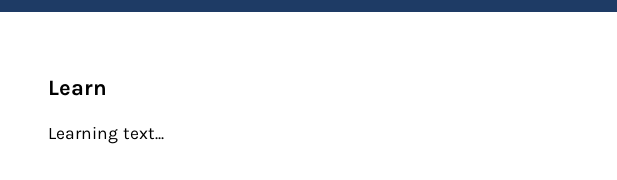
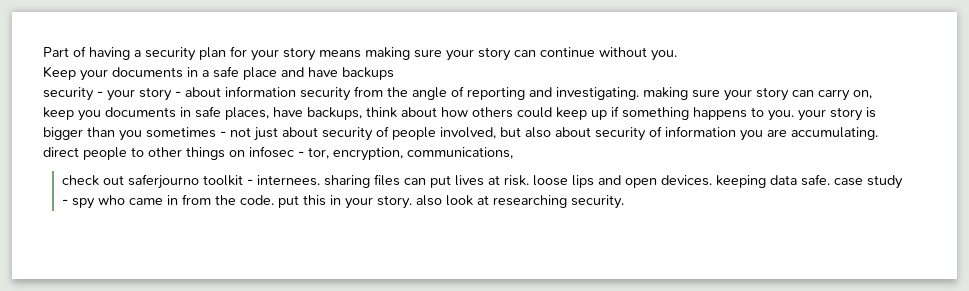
[48,80,107,96] [48,126,164,144] Learn // Learning text... -> [43,46,677,61] [43,66,394,81] [43,86,872,101] [43,106,876,121] [43,126,878,141] [43,146,513,161] [62,174,904,189] [62,194,625,209] Part of having a security plan for your story means making sure your story can continue without you. // Keep your documents in a safe place and have backups // security - your story - about information security from the angle of reporting and investigating. making sure your story can carry on, keep you documents in safe places, have backups, think about how others could keep up if something happens to you. your story is bigger than you sometimes - not just about security of people involved, but also about security of information you are accumulating. direct people to other things on infosec - tor, encryption, communications, // check out saferjourno toolkit - internees. sharing files can put lives at risk. loose lips and open devices. keeping data safe. case study - spy who came in from the code. put this in your story. also look at researching security.

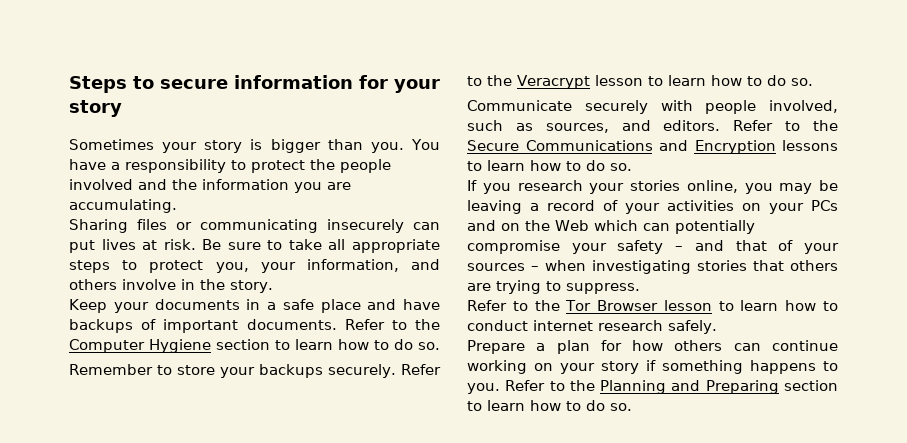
[43,46,677,61] Part of having a security plan for your story means making sure your story can continue without you. -> [69,75,440,93] [69,100,122,117] [69,139,441,153] [69,159,391,173] [69,179,351,193] [69,199,177,213] [69,219,440,233] [69,239,440,253] [69,259,440,273] [69,279,273,293] Steps to secure information for your story // Sometimes your story is bigger than you. You have a responsibility to protect the people involved and the information you are accumulating. // Sharing files or communicating insecurely can put lives at risk. Be sure to take all appropriate steps to protect you, your information, and others involve in the story.
[43,86,872,101] [43,106,607,121] // security - your story - about information security from the angle of reporting and investigating. making sure your story can carry on, keep you documents in safe places, have backups, think about how others could keep up -> [141,319,441,333] [69,339,440,353] [69,364,441,378] [467,75,813,89] [467,100,838,114] [467,120,838,133] [467,140,838,154] [467,160,632,171] [467,180,838,194] [467,200,838,214] [467,220,755,234] [467,240,839,254] [467,260,838,274] [467,280,640,294] [467,300,838,311] [467,320,717,334] [467,340,838,354] [467,360,639,374] of important documents. Refer to the Computer Hygiene section to learn how to do so. // Remember to store your backups securely. Refer to the Veracrypt lesson to learn how to do so. // Communicate securely with people involved, such as sources, and editors. Refer to the Secure Communications and Encryption lessons to learn how to do so. // If you research your stories online, you may be leaving a record of your activities on your PCs and on the Web which can potentially compromise your safety – and that of your sources – when investigating stories that others are trying to suppress. // Refer to the Tor Browser lesson to learn how to conduct internet research safely. // Prepare a plan for how others can continue working on your story
[798,107,876,121] [43,126,878,141] [43,146,513,161] [62,174,904,189] [62,194,625,209] your story is bigger than you sometimes - not just about security of people involved, but also about security of information you are accumulating. direct people to other things on infosec - tor, encryption, communications, // check out saferjourno toolkit - internees. sharing files can put lives at risk. loose lips and open devices. keeping data safe. case study - spy who came in from the code. put this in your story. also look at researching security. -> [505,380,838,394] [467,400,632,411] Refer to the Planning and Preparing section to learn how to do so.

